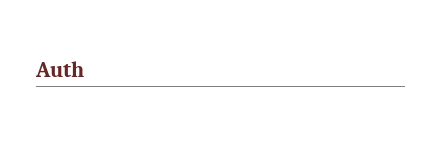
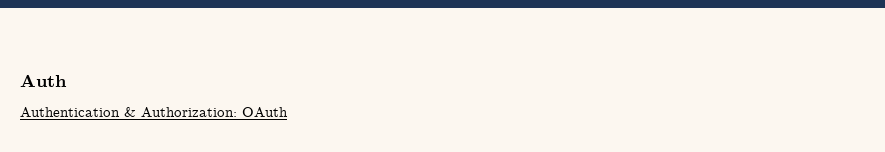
(84, 69) none -> [20,107,288,118] // Authentication & Authorization: OAuth

